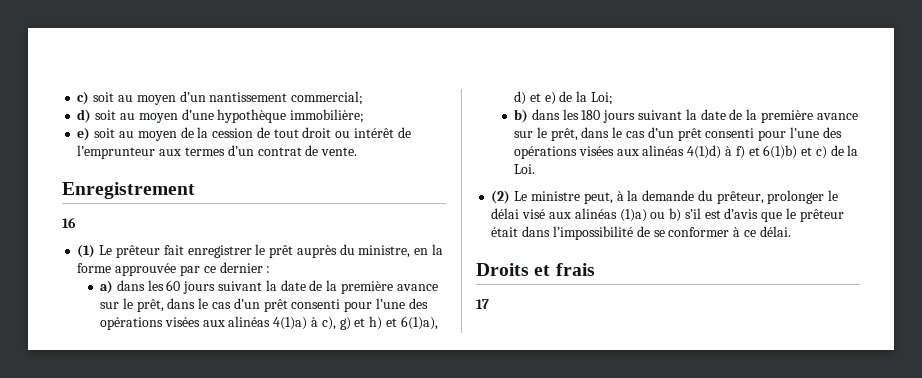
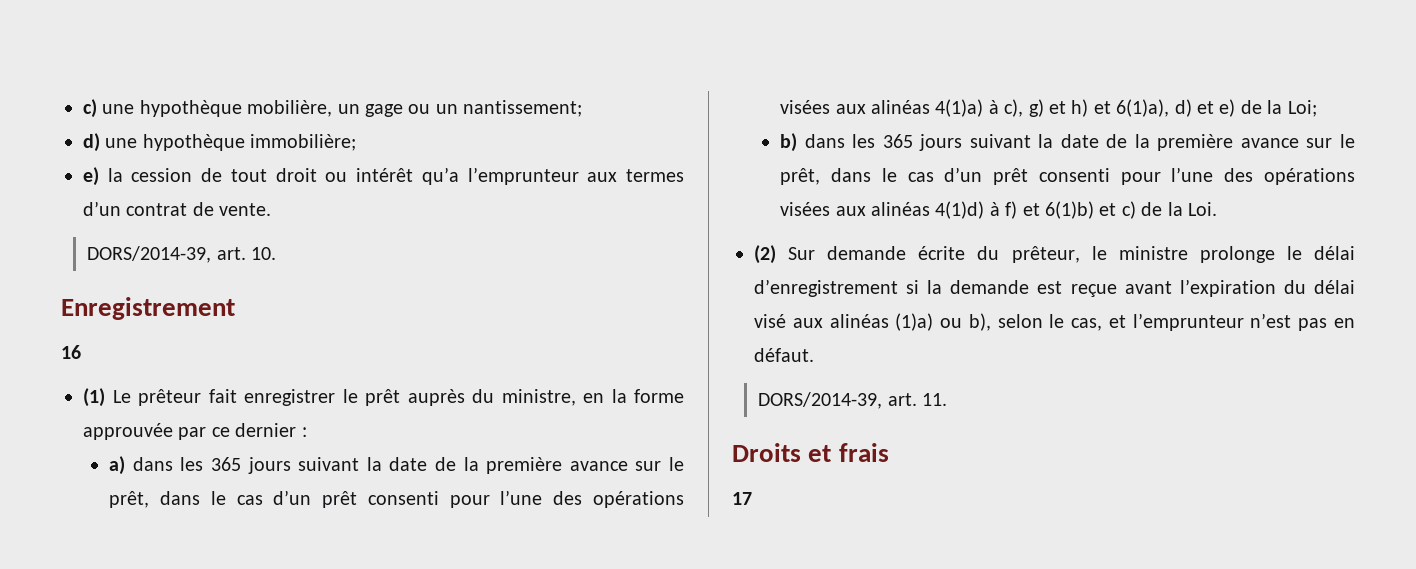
[77,91,364,105] [77,109,214,123] c) soit au moyen d’un nantissement commercial; // d) soit au moyen d’une -> [83,99,583,118] [83,133,138,152] c) une hypothèque mobilière, un gage ou un nantissement; // d) une
[94,127,194,141] soit au moyen de -> (99, 176) none
[397,127,411,138] de -> [421,167,459,185] qu’a
(358, 151) none -> [87,246,276,263] // DORS/2014-39, art. 10.
[166,280,181,291] 60 -> [210,457,241,471] 365
[581,110,601,120] 180 -> [882,134,913,148] 365
[514,190,839,204] Le ministre peut, à la demande du prêteur, prolonger le -> [788,246,1355,263] [754,279,1306,297] Sur demande écrite du prêteur, le ministre prolonge le délai d’enregistrement si la demande est reçue avant l’expiration du
[669,208,844,222] [491,226,791,240] b) s’il est d’avis que le prêteur était dans l’impossibilité de se conformer à ce délai. -> [968,313,1355,331] [754,348,814,362] [758,392,947,409] b), selon le cas, et l’emprunteur n’est pas en défaut. // DORS/2014-39, art. 11.

